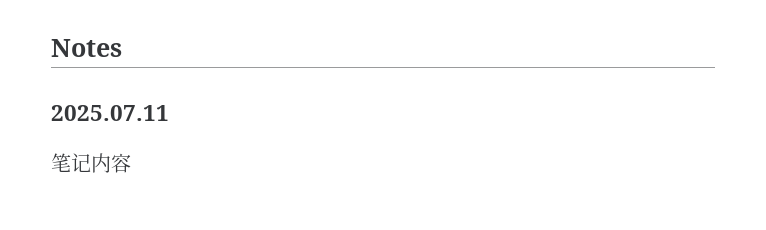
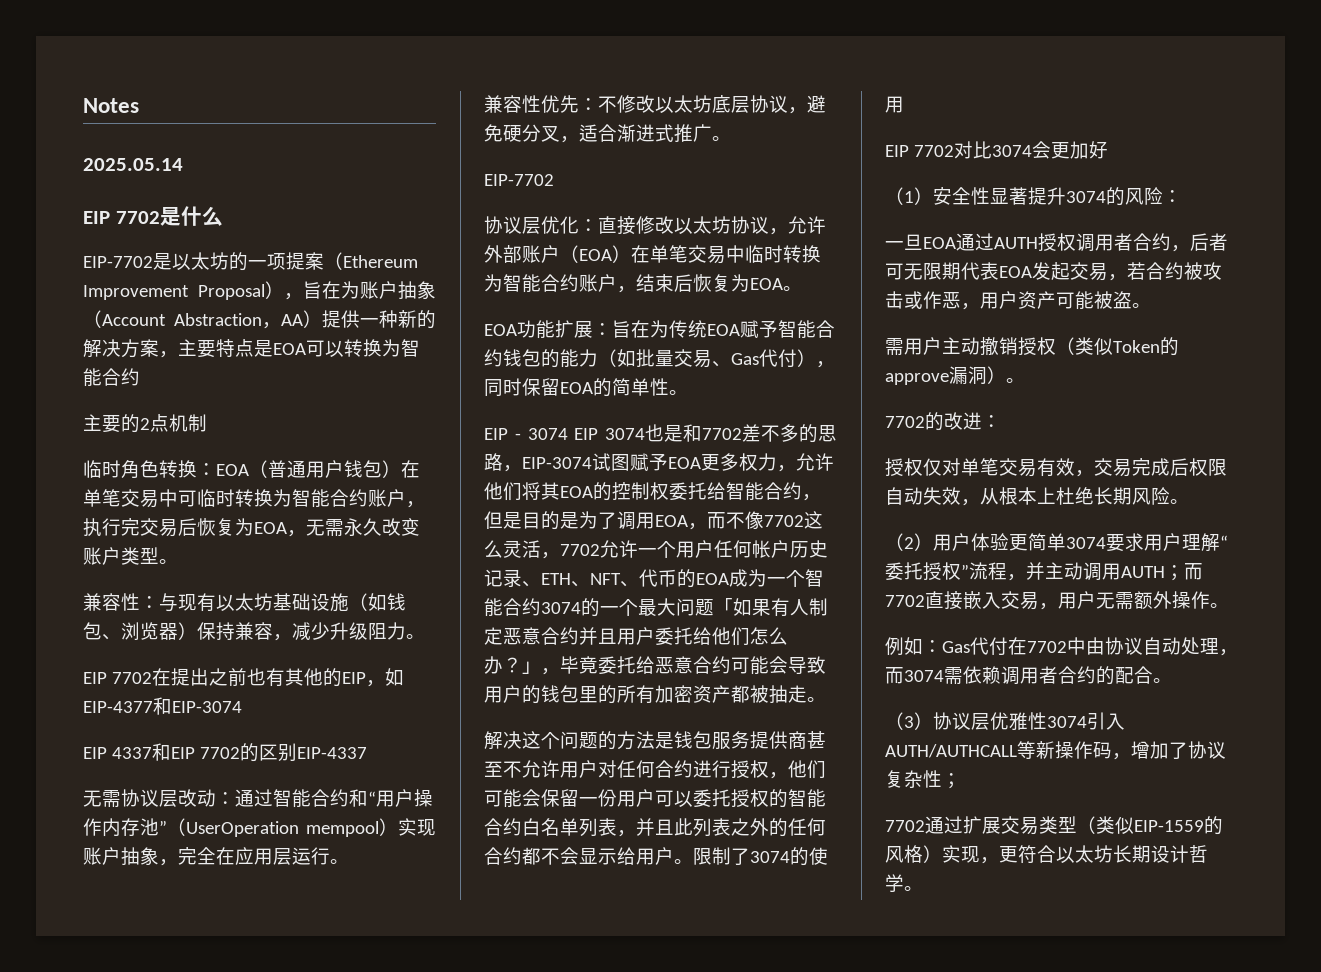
[51,105,169,121] [51,153,131,173] 2025.07.11 // 笔记内容 -> [83,158,183,171] [83,206,223,226] [83,252,418,271] [83,281,436,300] [83,310,436,329] [83,339,420,358] [83,368,140,387] [83,414,207,433] [83,460,420,479] [83,489,425,508] [83,518,420,537] [83,547,178,565] [83,593,406,612] [83,622,425,641] [83,668,404,687] [83,697,242,715] [83,743,367,762] [83,789,433,808] [83,818,436,837] [83,847,349,866] [484,95,826,114] [484,124,731,143] [484,174,554,186] [484,216,826,235] [484,245,821,264] [484,274,802,293] [484,320,835,339] [484,349,835,368] [484,378,688,397] [484,424,837,443] [484,453,834,472] [484,482,821,501] [484,511,823,530] [484,540,828,559] [484,569,824,588] [484,598,828,617] [484,627,788,646] [484,656,826,675] [484,685,826,704] [484,731,826,750] [484,760,826,779] [484,789,826,808] [484,818,826,837] [484,847,828,866] [885,96,904,113] [885,141,1108,159] [885,187,1182,206] [885,233,1228,252] [885,262,1222,281] [885,291,1151,310] [885,337,1179,356] [885,366,1025,385] [885,412,1001,431] [885,458,1227,477] [885,487,1189,506] [885,533,1228,552] [885,562,1203,581] [885,591,1229,610] [885,637,1238,656] [885,666,1172,685] [885,712,1125,730] [885,741,1226,760] [885,770,961,789] [885,816,1223,835] [885,845,1208,864] [885,874,923,892] 2025.05.14 // EIP 7702是什么 // EIP-7702是以太坊的一项提案（Ethereum Improvement Proposal），旨在为账户抽象（Account Abstraction，AA）提供一种新的解决方案，主要特点是EOA可以转换为智能合约 // 主要的2点机制 // 临时角色转换：EOA（普通用户钱包）在单笔交易中可临时转换为智能合约账户，执行完交易后恢复为EOA，无需永久改变账户类型。 // 兼容性：与现有以太坊基础设施（如钱包、浏览器）保持兼容，减少升级阻力。 // EIP 7702在提出之前也有其他的EIP，如EIP-4377和EIP-3074 // EIP 4337和EIP 7702的区别EIP-4337 // 无需协议层改动：通过智能合约和“用户操作内存池”（UserOperation mempool）实现账户抽象，完全在应用层运行。 // 兼容性优先：不修改以太坊底层协议，避免硬分叉，适合渐进式推广。 // EIP-7702 // 协议层优化：直接修改以太坊协议，允许外部账户（EOA）在单笔交易中临时转换为智能合约账户，结束后恢复为EOA。 // EOA功能扩展：旨在为传统EOA赋予智能合约钱包的能力（如批量交易、Gas代付），同时保留EOA的简单性。 // EIP - 3074 EIP 3074也是和7702差不多的思路，EIP-3074试图赋予EOA更多权力，允许他们将其EOA的控制权委托给智能合约，但是目的是为了调用EOA，而不像7702这么灵活，7702允许一个用户任何帐户历史记录、ETH、NFT、代币的EOA成为一个智能合约3074的一个最大问题「如果有人制定恶意合约并且用户委托给他们怎么办？」，毕竟委托给恶意合约可能会导致用户的钱包里的所有加密资产都被抽走。 // 解决这个问题的方法是钱包服务提供商甚至不允许用户对任何合约进行授权，他们可能会保留一份用户可以委托授权的智能合约白名单列表，并且此列表之外的任何合约都不会显示给用户。限制了3074的使用 // EIP 7702对比3074会更加好 // （1）安全性显著提升3074的风险： // 一旦EOA通过AUTH授权调用者合约，后者可无限期代表EOA发起交易，若合约被攻击或作恶，用户资产可能被盗。 // 需用户主动撤销授权（类似Token的approve漏洞）。 // 7702的改进： // 授权仅对单笔交易有效，交易完成后权限自动失效，从根本上杜绝长期风险。 // （2）用户体验更简单3074要求用户理解“委托授权”流程，并主动调用AUTH；而7702直接嵌入交易，用户无需额外操作。 // 例如：Gas代付在7702中由协议自动处理，而3074需依赖调用者合约的配合。 // （3）协议层优雅性3074引入AUTH/AUTHCALL等新操作码，增加了协议复杂性； // 7702通过扩展交易类型（类似EIP-1559的风格）实现，更符合以太坊长期设计哲学。

